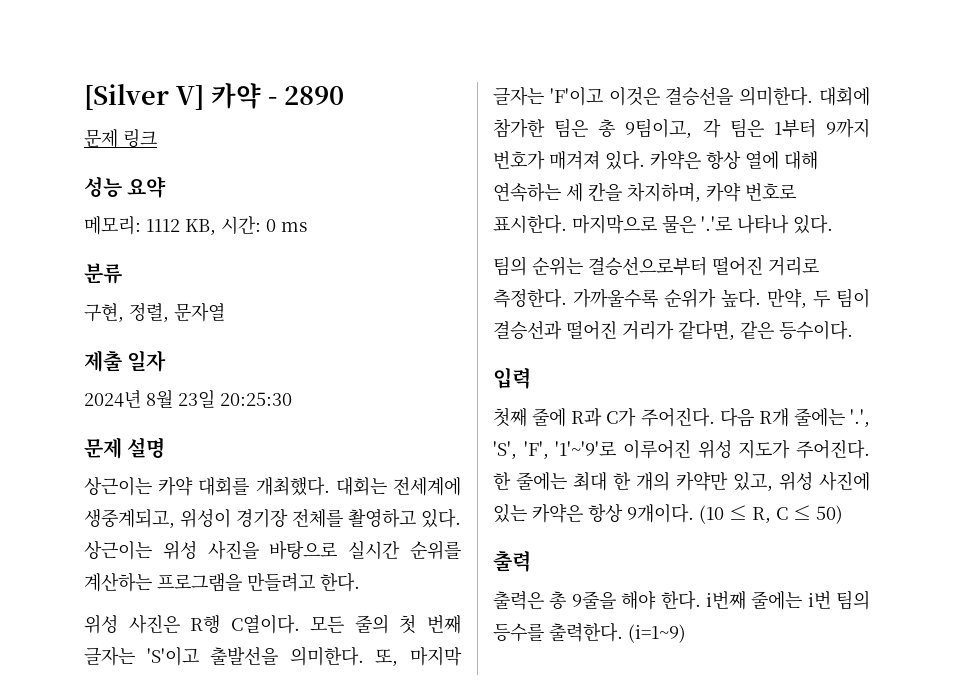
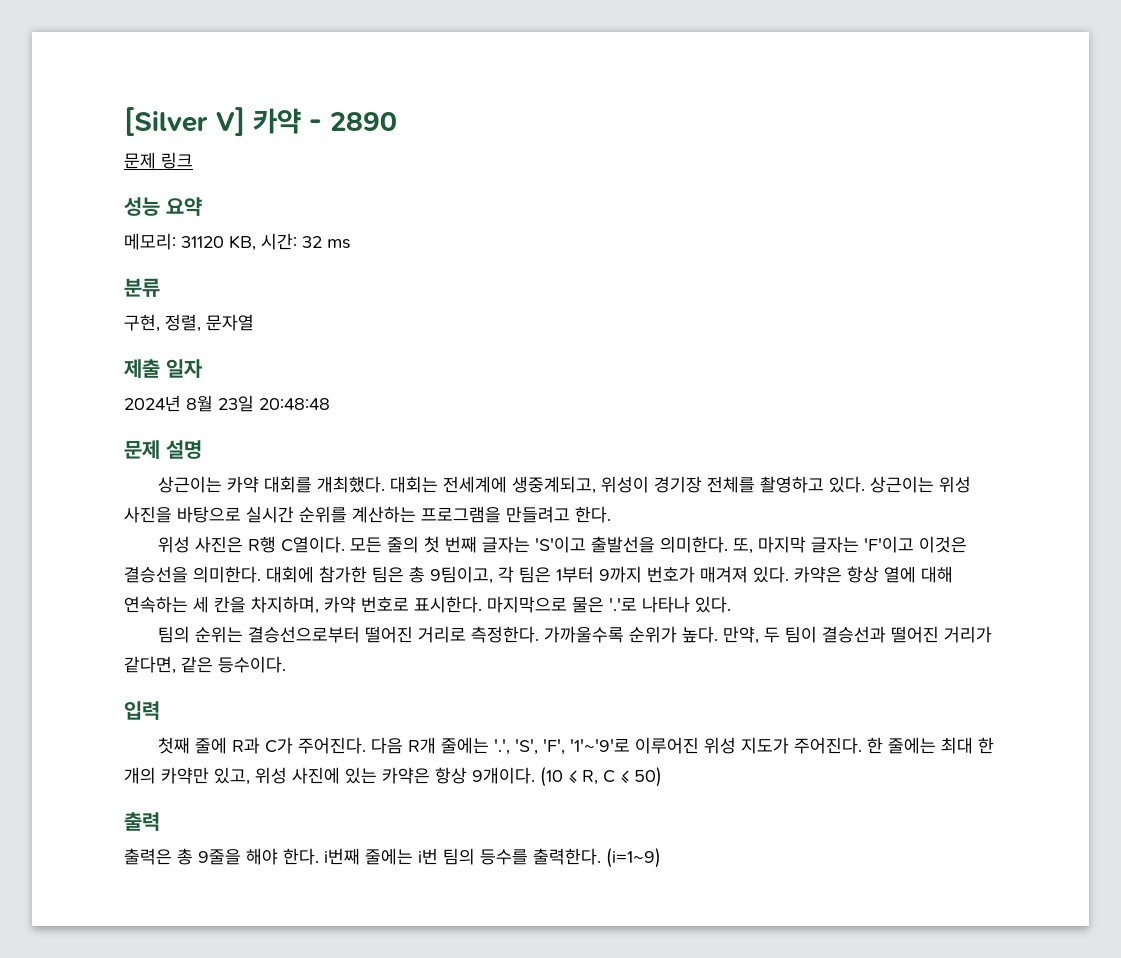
[146,219,180,232] 1112 -> [181,236,224,248] 31120
[266,219,276,232] 0 -> [302,236,322,248] 32
[220,392,292,406] 20:25:30 -> [259,398,330,410] 20:48:48

